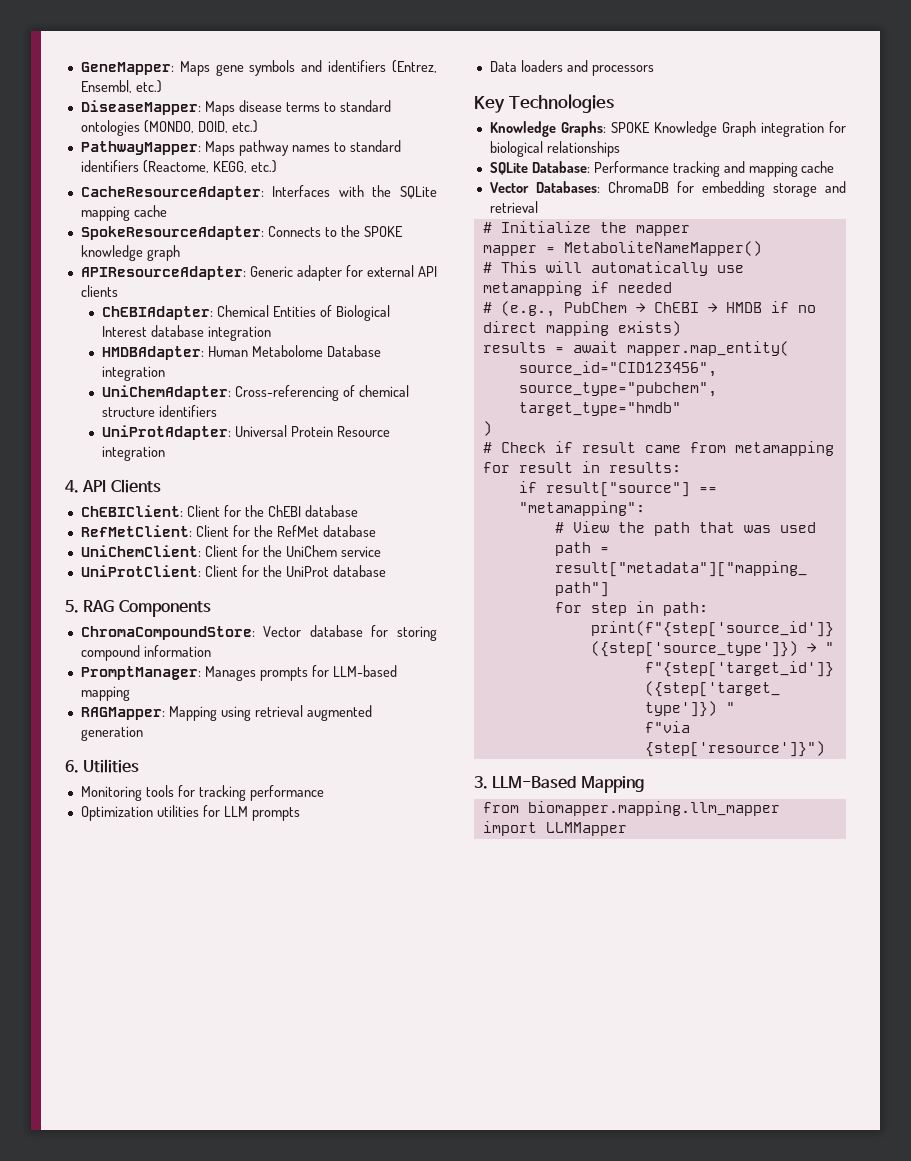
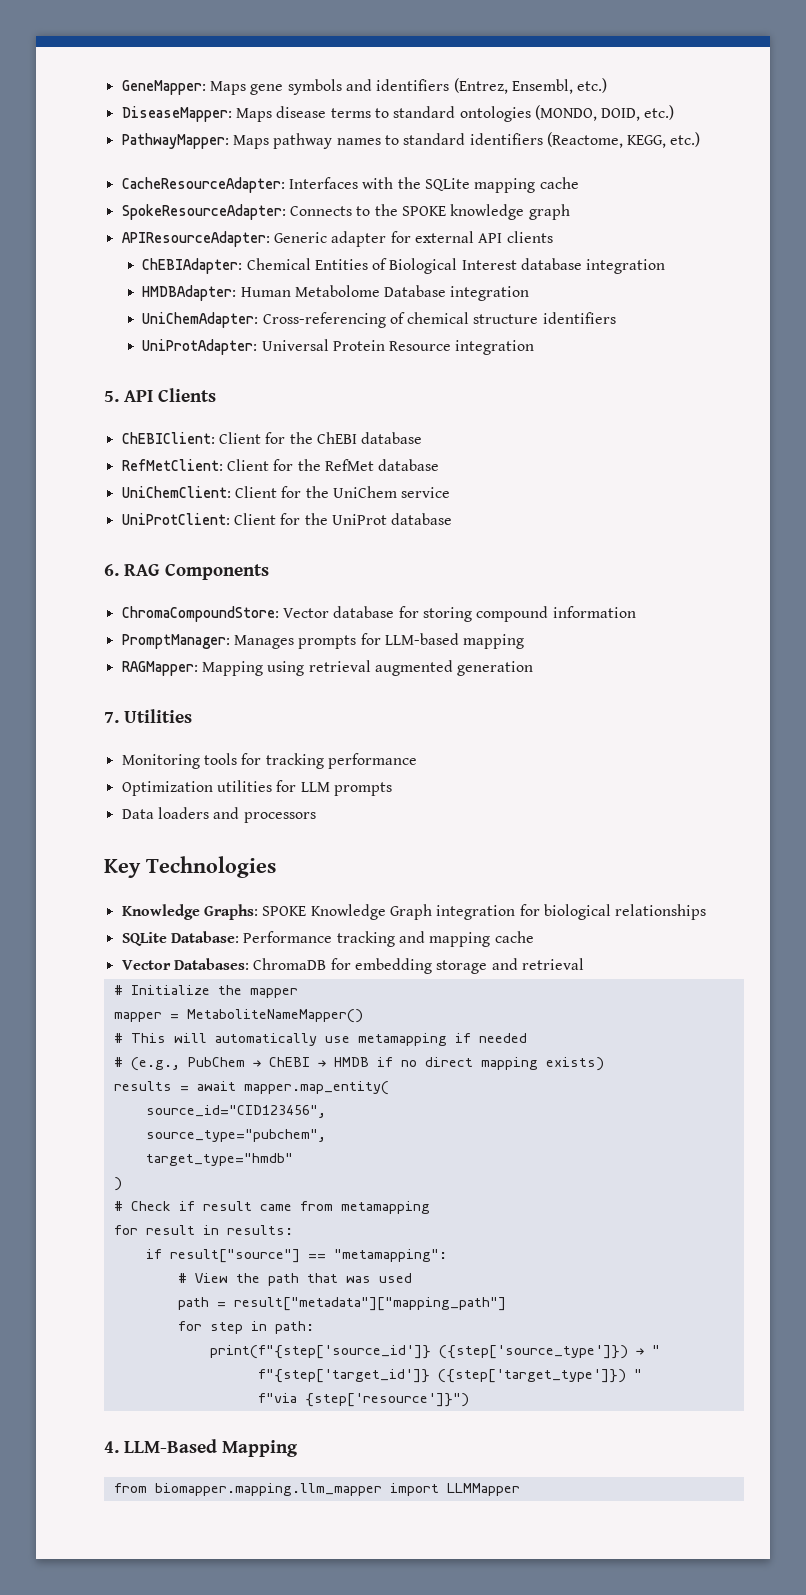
[65,480,79,493] 4. -> [104,391,119,402] 5.
[65,600,79,613] 5. -> [104,564,119,576] 6.
[65,760,79,773] 6. -> [104,712,119,723] 7.
[474,776,488,789] 3. -> [104,1441,119,1453] 4.

